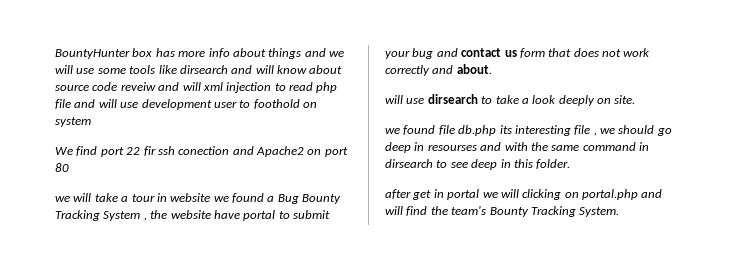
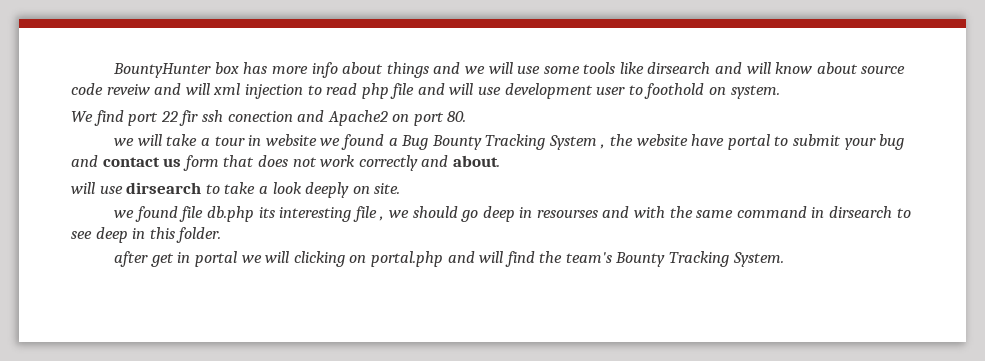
[55,117,91,127] system -> [730,85,780,99] system.
[55,163,69,172] 80 -> [447,111,467,122] 80.

